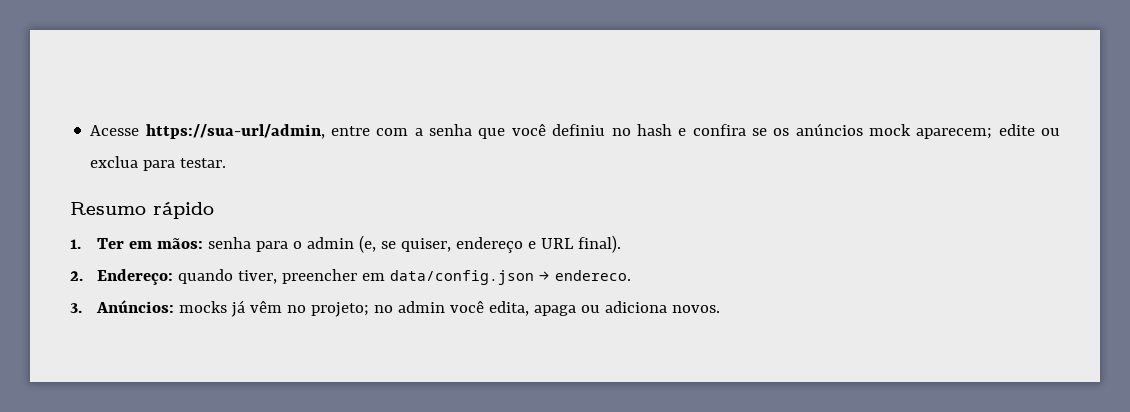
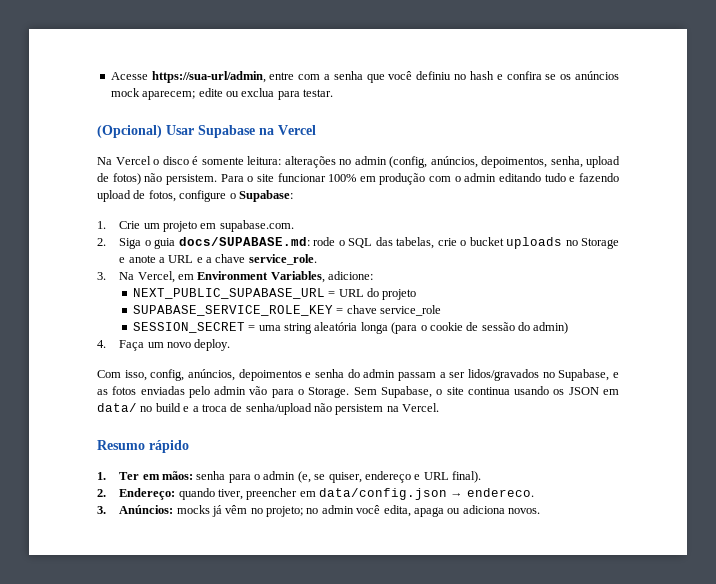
(227, 163) none -> [97,125,316,138] [97,156,620,168] [97,173,619,185] [97,190,293,202] [97,220,294,232] [97,237,619,249] [119,254,317,265] [97,271,374,283] [132,288,417,300] [132,305,442,316] [132,322,569,334] [97,339,231,351] [97,369,620,381] [97,386,620,398] [97,403,440,415] // (Opcional) Usar Supabase na Vercel // Na Vercel o disco é somente leitura: alterações no admin (config, anúncios, depoimentos, senha, upload de fotos) não persistem. Para o site funcionar 100% em produção com o admin editando tudo e fazendo upload de fotos, configure o Supabase: // 1. Crie um projeto em supabase.com. // 2. Siga o guia docs/SUPABASE.md: rode o SQL das tabelas, crie o bucket uploads no Storage e anote a URL e a chave service_role. // 3. Na Vercel, em Environment Variables, adicione: // NEXT_PUBLIC_SUPABASE_URL = URL do projeto // SUPABASE_SERVICE_ROLE_KEY = chave service_role // SESSION_SECRET = uma string aleatória longa (para o cookie de sessão do admin) // 4. Faça um novo deploy. // Com isso, config, anúncios, depoimentos e senha do admin passam a ser lidos/gravados no Supabase, e as fotos enviadas pelo admin vão para o Storage. Sem Supabase, o site continua usando os JSON em data/ no build e a troca de senha/upload não persistem na Vercel.

